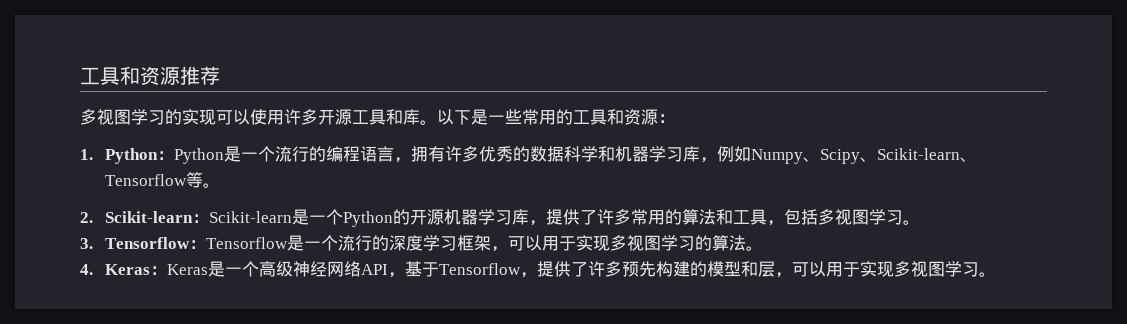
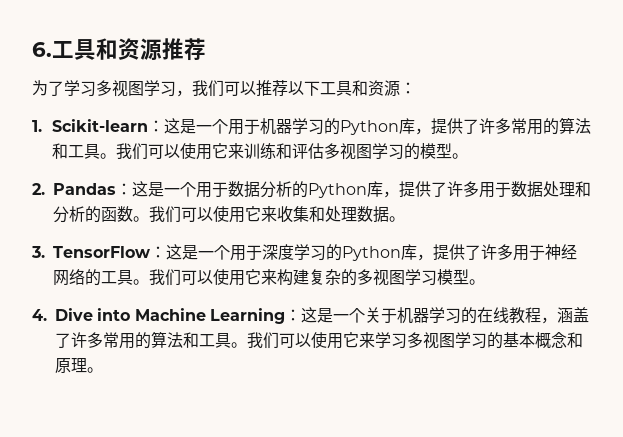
(80, 76) none -> [32,42,52,57] 6.
[80,109,675,125] [80,146,977,164] [104,172,220,188] [80,209,512,227] 多视图学习的实现可以使用许多开源工具和库。以下是一些常用的工具和资源： // 1. Python：Python是一个流行的编程语言，拥有许多优秀的数据科学和机器学习库，例如Numpy、Scipy、Scikit-learn、Tensorflow等。 // 2. Scikit-learn：Scikit-learn是一个Python的开源机器学习 -> [32,80,416,97] [32,118,399,135] 为了学习多视图学习，我们可以推荐以下工具和资源： // 1. Scikit-learn：这是一个用于机器学习的Python
[766,209,920,226] [80,235,763,252] [80,261,996,278] ，包括多视图学习。 // 3. Tensorflow：Tensorflow是一个流行的深度学习框架，可以用于实现多视图学习的算法。 // 4. Keras：Keras是一个高级神经网络API，基于Tensorflow，提供了许多预先构建的模型和层，可以用于实现多视图学习。 -> [99,143,468,160] [32,181,591,198] [53,206,405,223] [31,244,577,261] [53,268,485,286] [32,307,589,324] [55,331,583,349] [55,358,103,373] 。我们可以使用它来训练和评估多视图学习的模型。 // 2. Pandas：这是一个用于数据分析的Python库，提供了许多用于数据处理和分析的函数。我们可以使用它来收集和处理数据。 // 3. TensorFlow：这是一个用于深度学习的Python库，提供了许多用于神经网络的工具。我们可以使用它来构建复杂的多视图学习模型。 // 4. Dive into Machine Learning：这是一个关于机器学习的在线教程，涵盖了许多常用的算法和工具。我们可以使用它来学习多视图学习的基本概念和原理。

